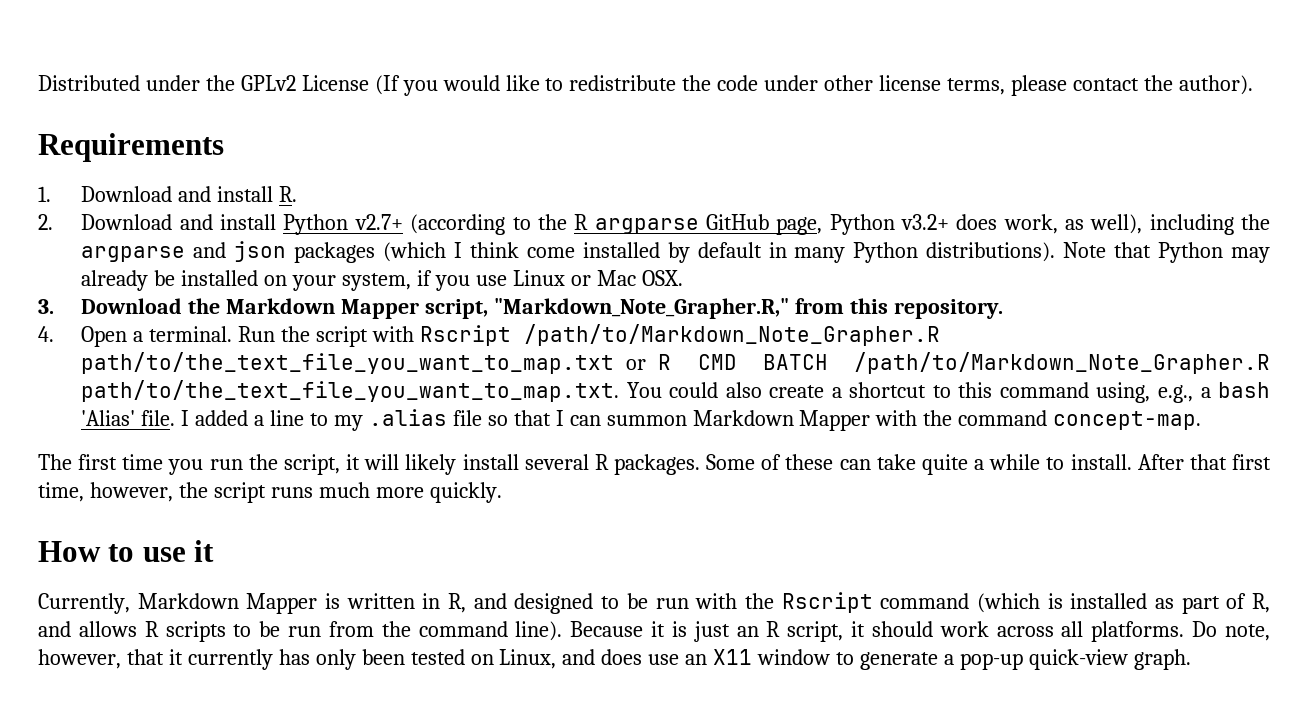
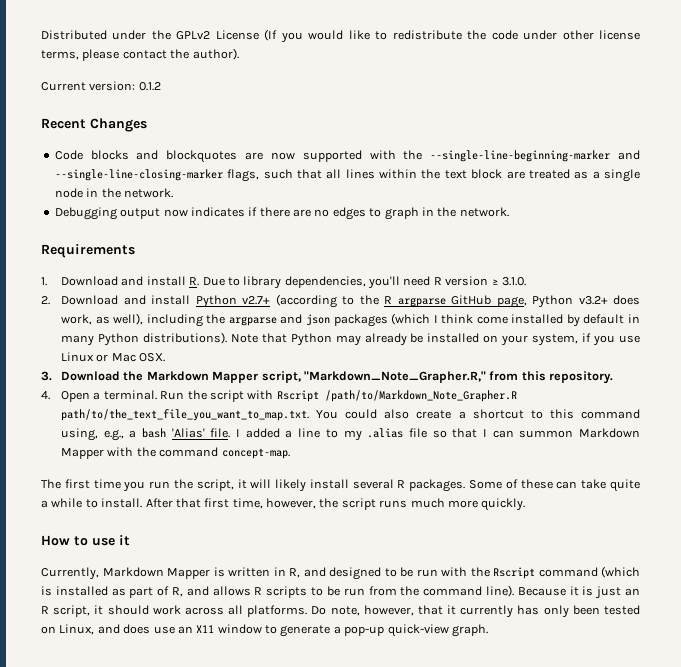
(1253, 85) none -> [41,81,161,91] [41,118,147,132] [54,150,640,163] [54,169,640,182] [54,188,173,198] [54,207,509,220] // Current version: 0.1.2 // Recent Changes // Code blocks and blockquotes are now supported with the --single-line-beginning-marker and --single-line-closing-marker flags, such that all lines within the text block are treated as a single node in the network. // Debugging output now indicates if there are no edges to graph in the network.
(298, 194) none -> [202,276,526,289] Due to library dependencies, you'll need R version ≥ 3.1.0.
[81,352,1270,374] path/to/the_text_file_you_want_to_map.txt or R CMD BATCH /path/to/Markdown_Note_Grapher.R -> (517, 396) none

